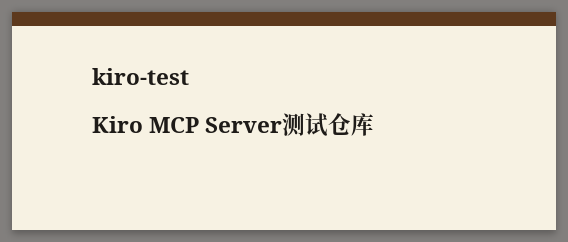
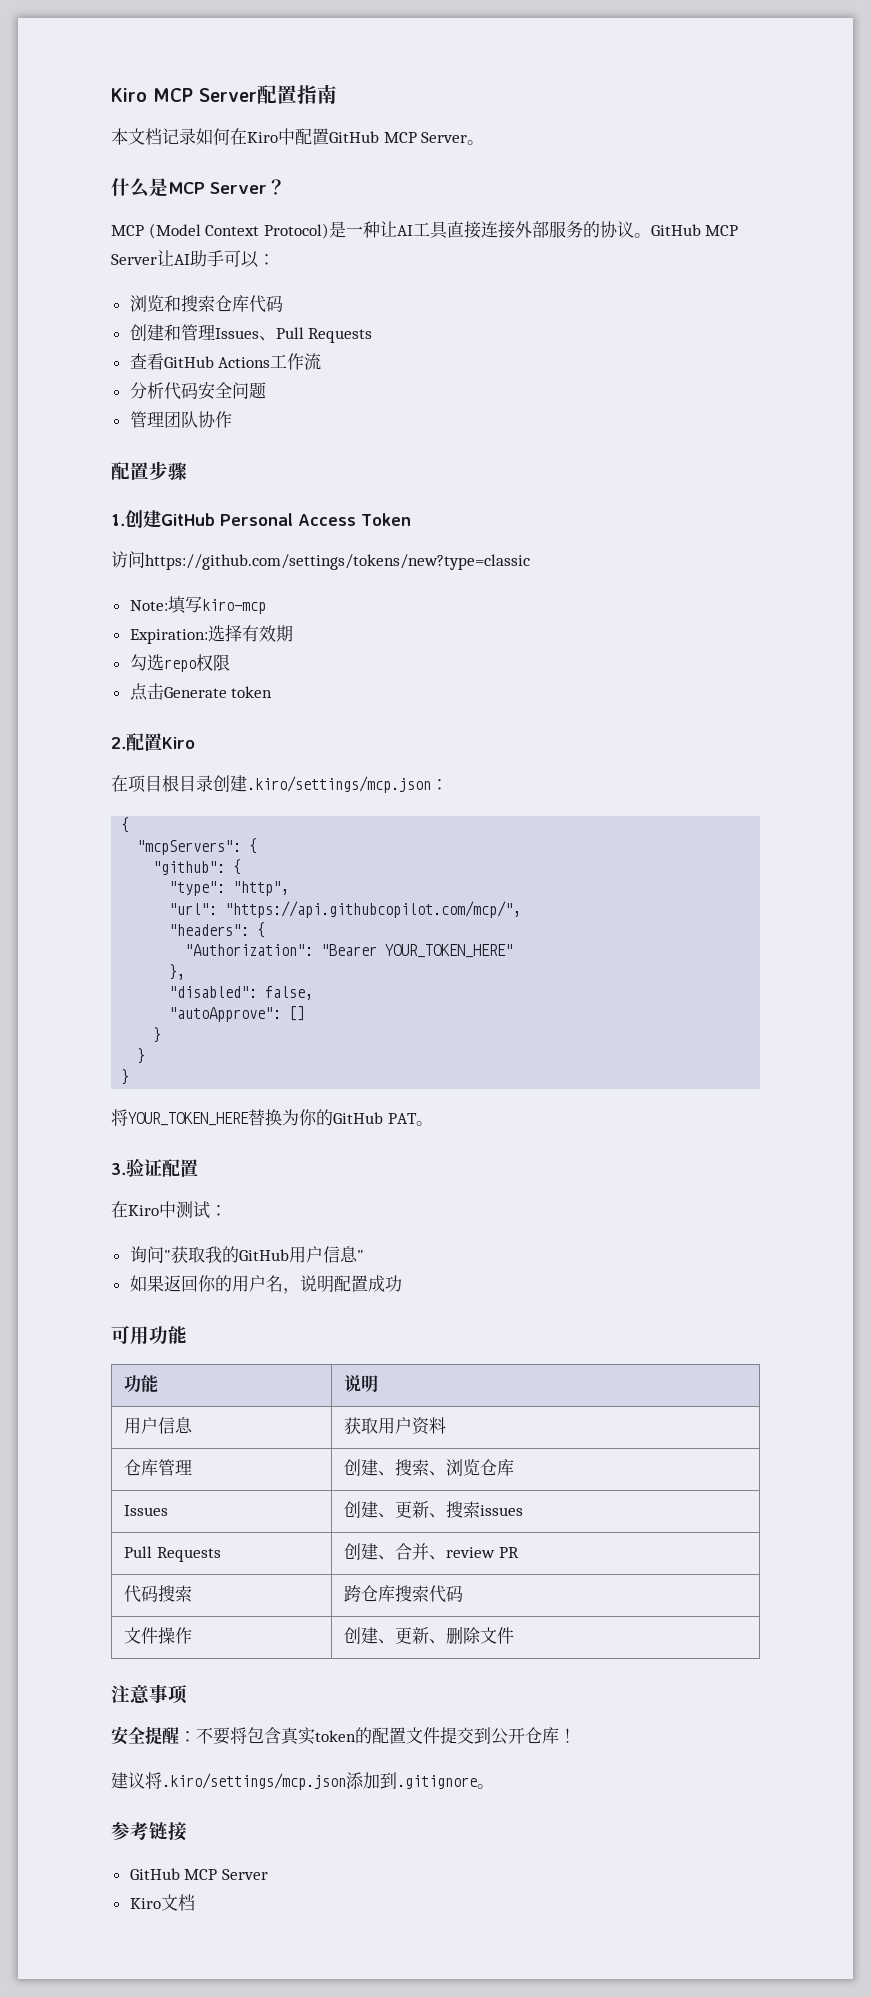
[92,68,189,85] kiro-test // -> (111, 95) none
[282,113,375,137] 测试仓库 -> [257,84,337,104] [111,128,485,145] [111,178,286,197] [111,221,739,239] [111,250,275,268] [129,295,283,313] [129,324,373,343] [129,353,322,370] [129,382,266,400] [129,411,232,428] [111,461,187,480] [111,509,411,528] [111,551,530,570] [129,596,266,614] [129,624,293,644] [129,654,230,672] [129,683,273,701] [111,733,195,751] [111,775,448,793] [121,817,130,833] [137,838,258,855] [153,859,242,875] [169,881,290,896] [169,901,522,918] [169,922,266,938] [185,944,514,958] [169,964,186,980] [169,986,314,1000] [169,1006,306,1022] [153,1027,162,1043] [137,1048,146,1064] [121,1069,130,1085] [111,1109,433,1126] [111,1159,198,1177] [111,1201,227,1219] [129,1246,364,1263] [129,1275,402,1294] [111,1325,187,1345] [123,1375,158,1392] [343,1375,378,1392] [123,1417,193,1434] [343,1417,446,1435] [123,1459,192,1476] [343,1459,514,1476] [123,1505,168,1516] [343,1501,523,1518] [123,1546,221,1562] [343,1543,519,1560] [123,1585,192,1603] [343,1585,463,1603] [123,1627,192,1644] [343,1626,514,1644] [111,1684,188,1704] [111,1726,576,1745] [111,1772,494,1790] [111,1822,187,1841] [129,1868,268,1880] [129,1894,195,1911] 配置指南 // 本文档记录如何在Kiro中配置GitHub MCP Server。 // 什么是MCP Server？ // MCP (Model Context Protocol)是一种让AI工具直接连接外部服务的协议。GitHub MCP Server让AI助手可以： // 浏览和搜索仓库代码 // 创建和管理Issues、Pull Requests // 查看GitHub Actions工作流 // 分析代码安全问题 // 管理团队协作 // 配置步骤 // 1.创建GitHub Personal Access Token // 访问https://github.com/settings/tokens/new?type=classic // Note:填写kiro-mcp // Expiration:选择有效期 // 勾选repo权限 // 点击Generate token // 2.配置Kiro // 在项目根目录创建.kiro/settings/mcp.json： // { // "mcpServers": { // "github": { // "type": "http", // "url": "https://api.githubcopilot.com/mcp/", // "headers": { // "Authorization": "Bearer YOUR_TOKEN_HERE" // }, // "disabled": false, // "autoApprove": [] // } // } // } // 将YOUR_TOKEN_HERE替换为你的GitHub PAT。 // 3.验证配置 // 在Kiro中测试： // 询问"获取我的GitHub用户信息" // 如果返回你的用户名，说明配置成功 // 可用功能 // 功能 | 说明 // 用户信息 | 获取用户资料 // 仓库管理 | 创建、搜索、浏览仓库 // Issues | 创建、更新、搜索issues // Pull Requests | 创建、合并、review PR // 代码搜索 | 跨仓库搜索代码 // 文件操作 | 创建、更新、删除文件 // 注意事项 // 安全提醒：不要将包含真实token的配置文件提交到公开仓库！ // 建议将.kiro/settings/mcp.json添加到.gitignore。 // 参考链接 // GitHub MCP Server // Kiro文档

